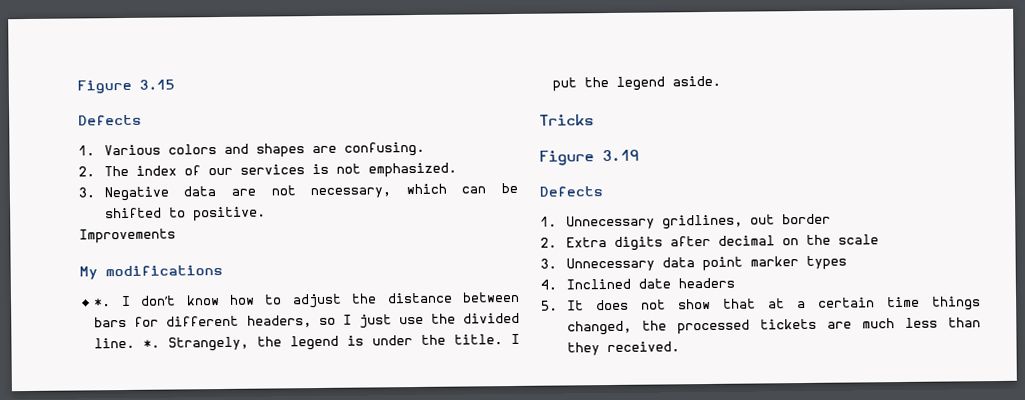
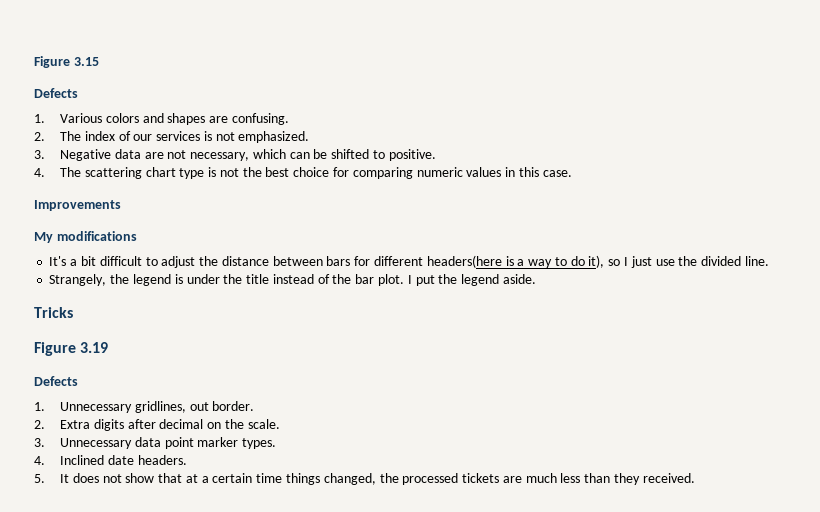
[79,228,176,244] [79,264,223,280] [93,294,255,307] Improvements // My modifications // *. I don’t know how -> [34,167,572,179] [34,200,121,211] [34,231,137,243] [49,256,142,266] 4. The scattering chart type is not the best choice for comparing numeric values in this case. // Improvements // My modifications // It's a bit difficult
[246,315,312,328] headers, -> [426,255,605,268] headers(here is a way to do it),
[143,339,161,348] *. -> (769, 261) //
[454,334,504,345] title. -> [246,274,404,286] title instead of the bar plot.
[781,213,831,225] border -> [212,401,255,411] border.
[837,234,879,245] scale -> [247,419,280,429] scale.
[805,255,847,270] types -> [242,438,277,449] types.
[677,277,735,289] headers -> [137,455,187,465] headers.

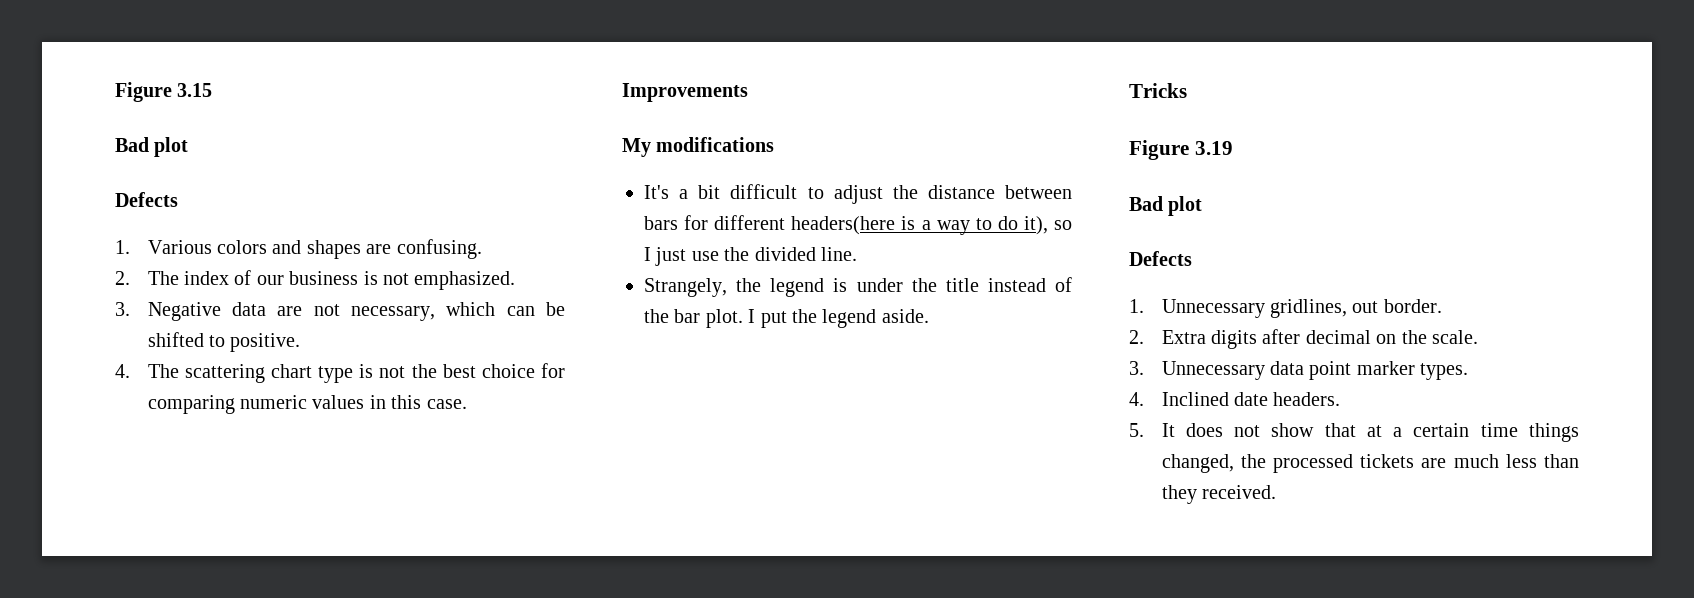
(99, 61) none -> [115,137,189,157] // Bad plot
[156,131,201,141] services -> [289,271,359,285] business
(109, 347) none -> [1129,196,1203,216] // Bad plot

